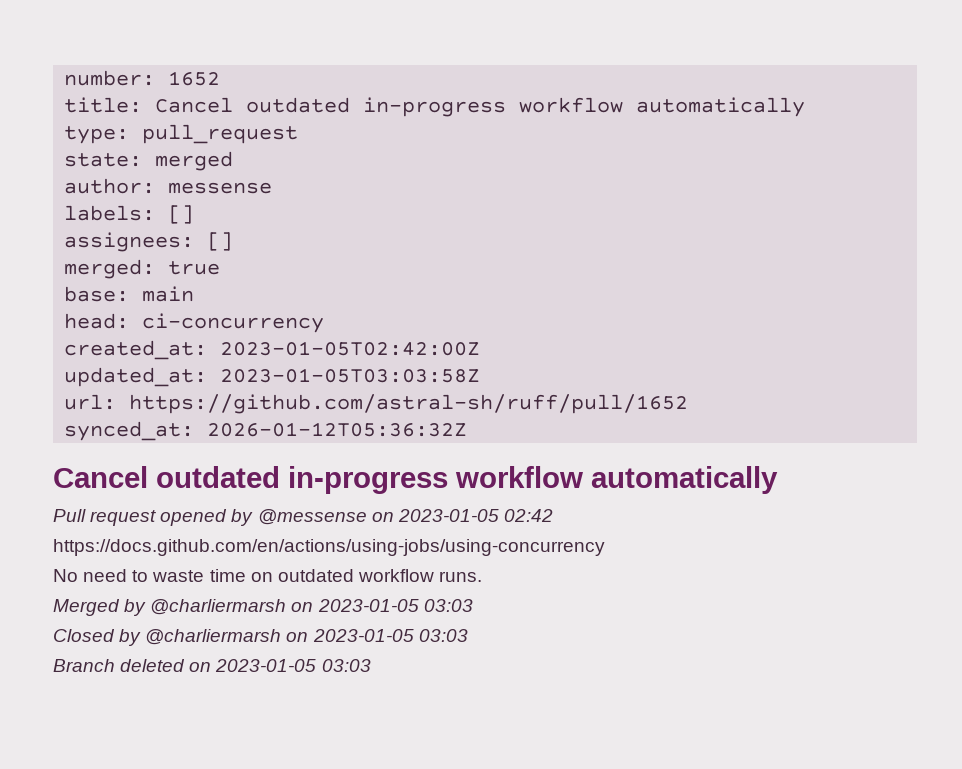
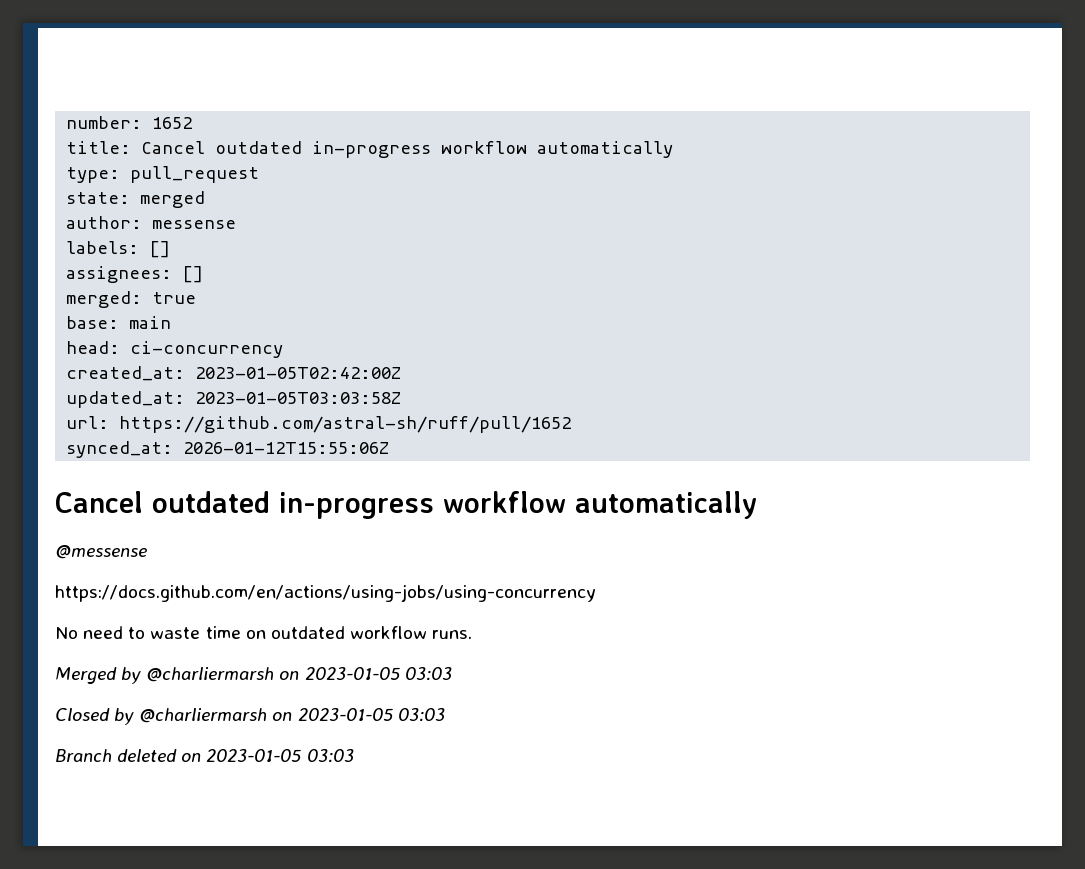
[207,422,468,437] [53,466,778,494] [53,509,553,526] 2026-01-12T05:36:32Z // Cancel outdated in-progress workflow automatically // Pull request opened by @messense on 2023-01-05 02:42 -> [183,442,390,454] [55,491,757,519] [55,545,147,559] 2026-01-12T15:55:06Z // Cancel outdated in-progress workflow automatically // @messense

